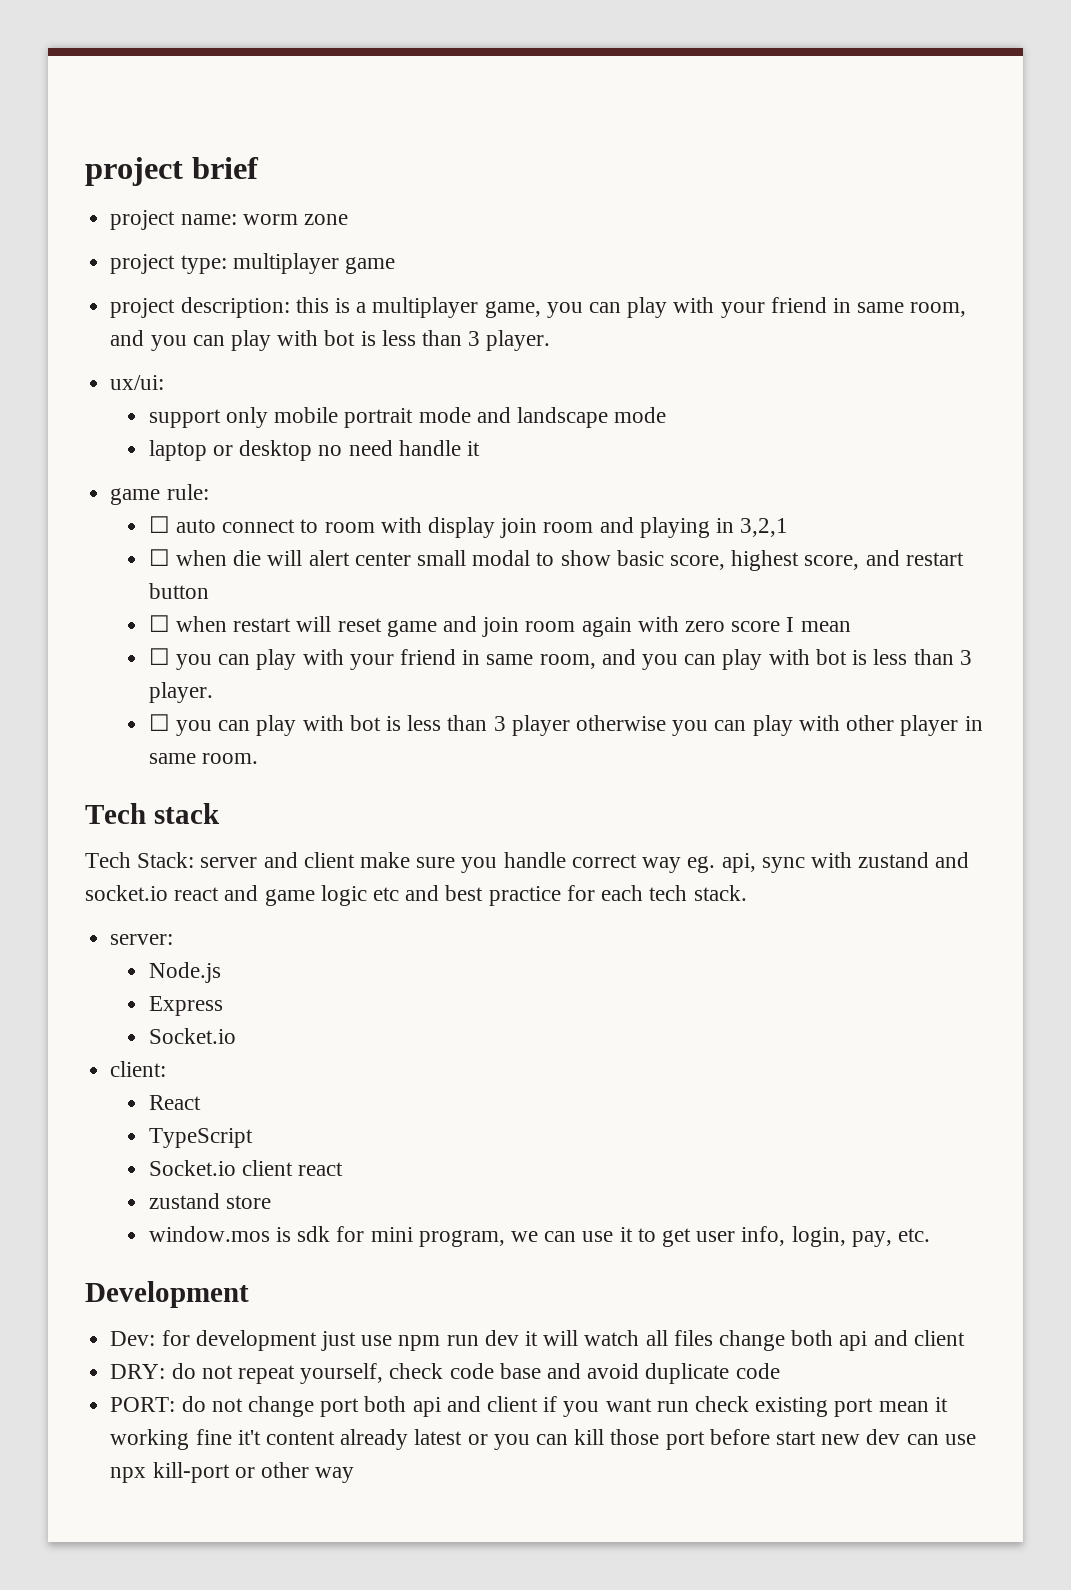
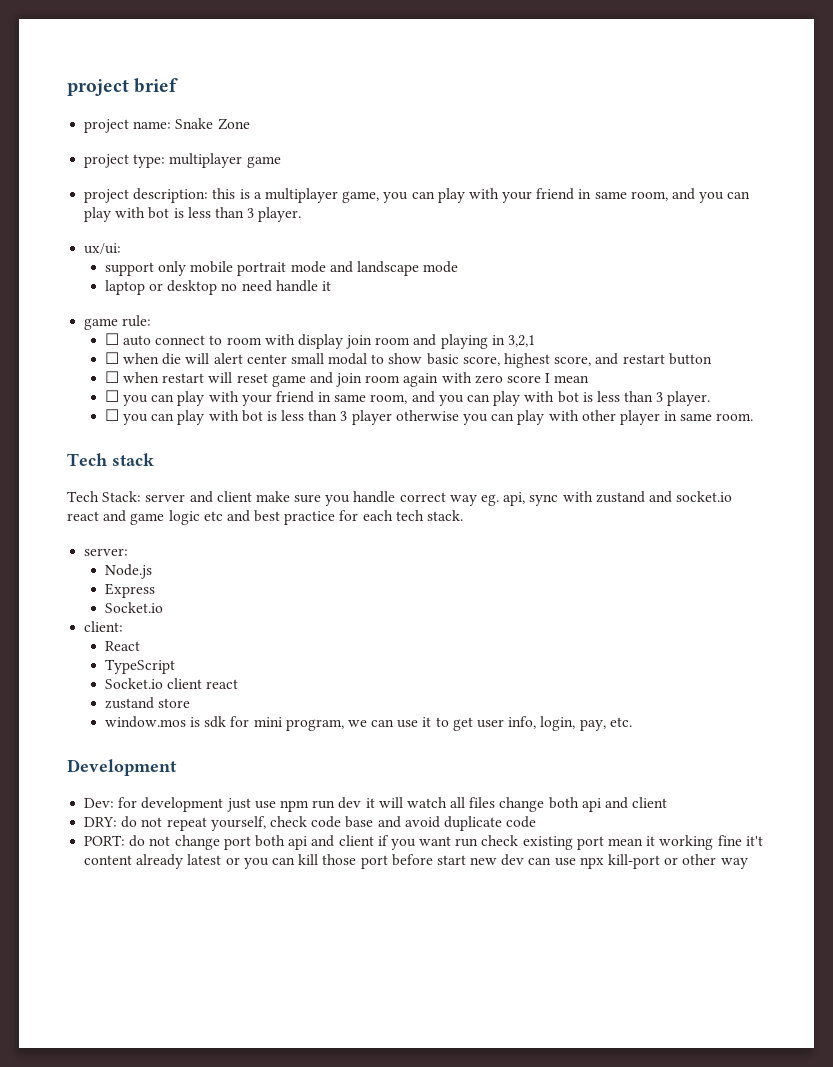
[242,214,348,225] worm zone -> [175,118,250,130] Snake Zone

